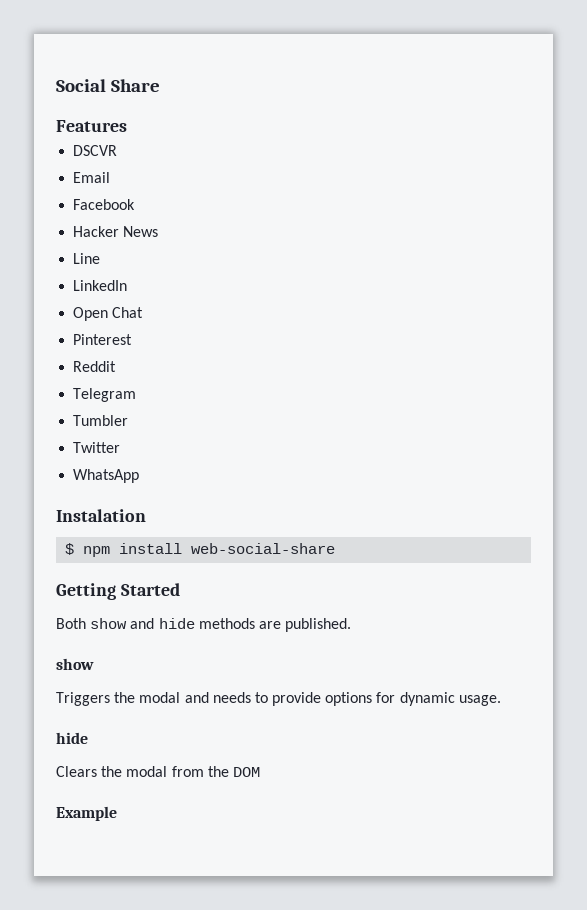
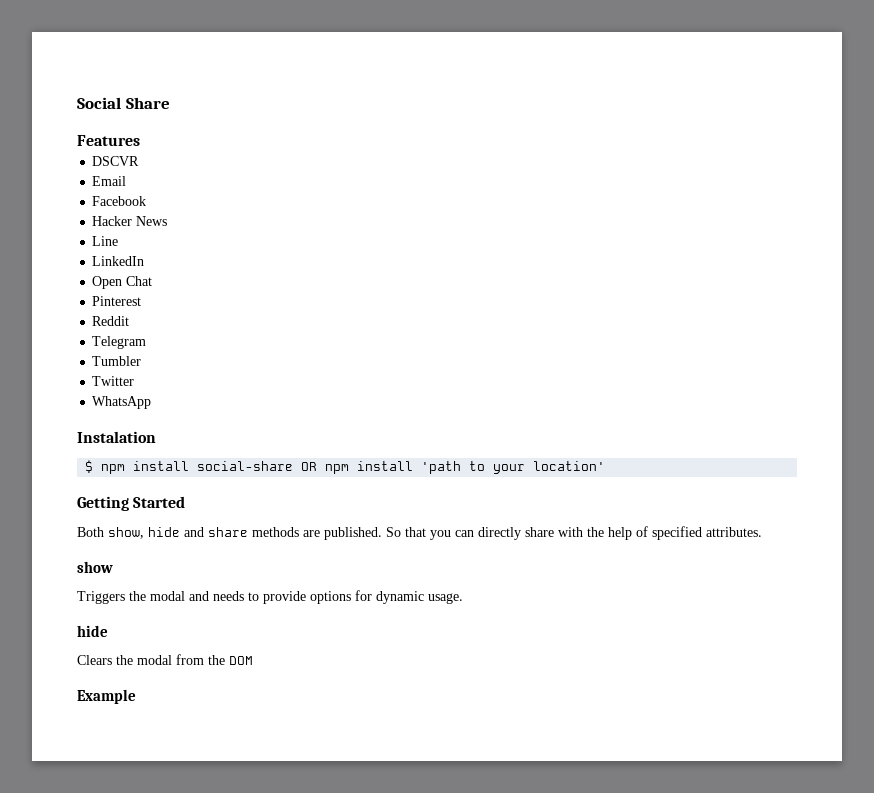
[191,543,336,554] web-social-share -> [197,461,606,474] social-share OR npm install 'path to your location'
[90,618,195,629] show and hide -> [108,527,248,539] show, hide and share
(352, 625) none -> [386,526,762,540] So that you can directly share with the help of specified attributes.

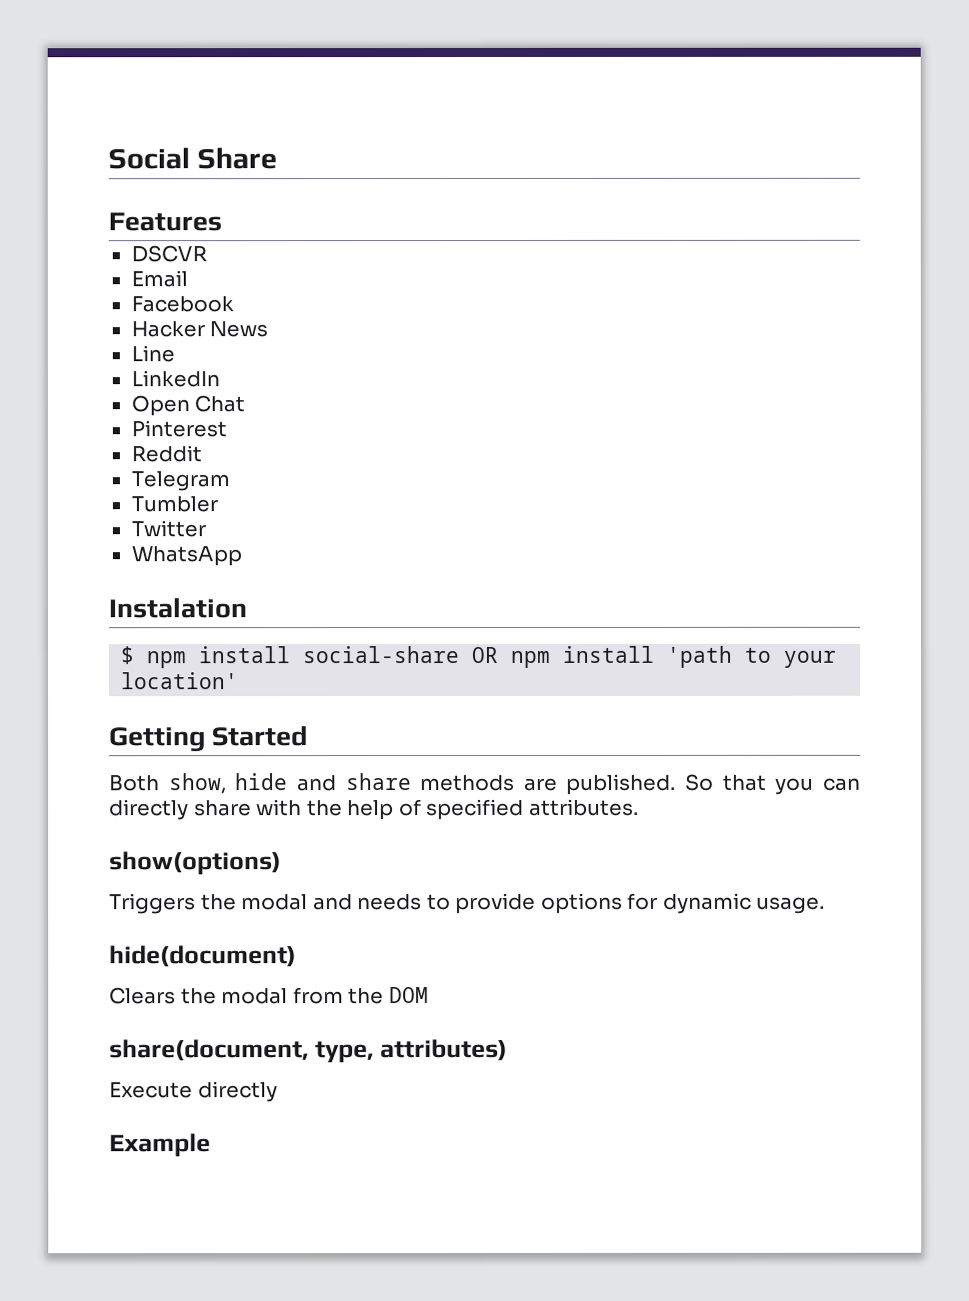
[77,561,113,573] show -> [109,851,282,876] show(options)
[77,625,108,637] hide -> [109,945,297,968] hide(document)
(253, 660) none -> [109,1038,508,1064] [109,1081,278,1103] // share(document, type, attributes) // Execute directly

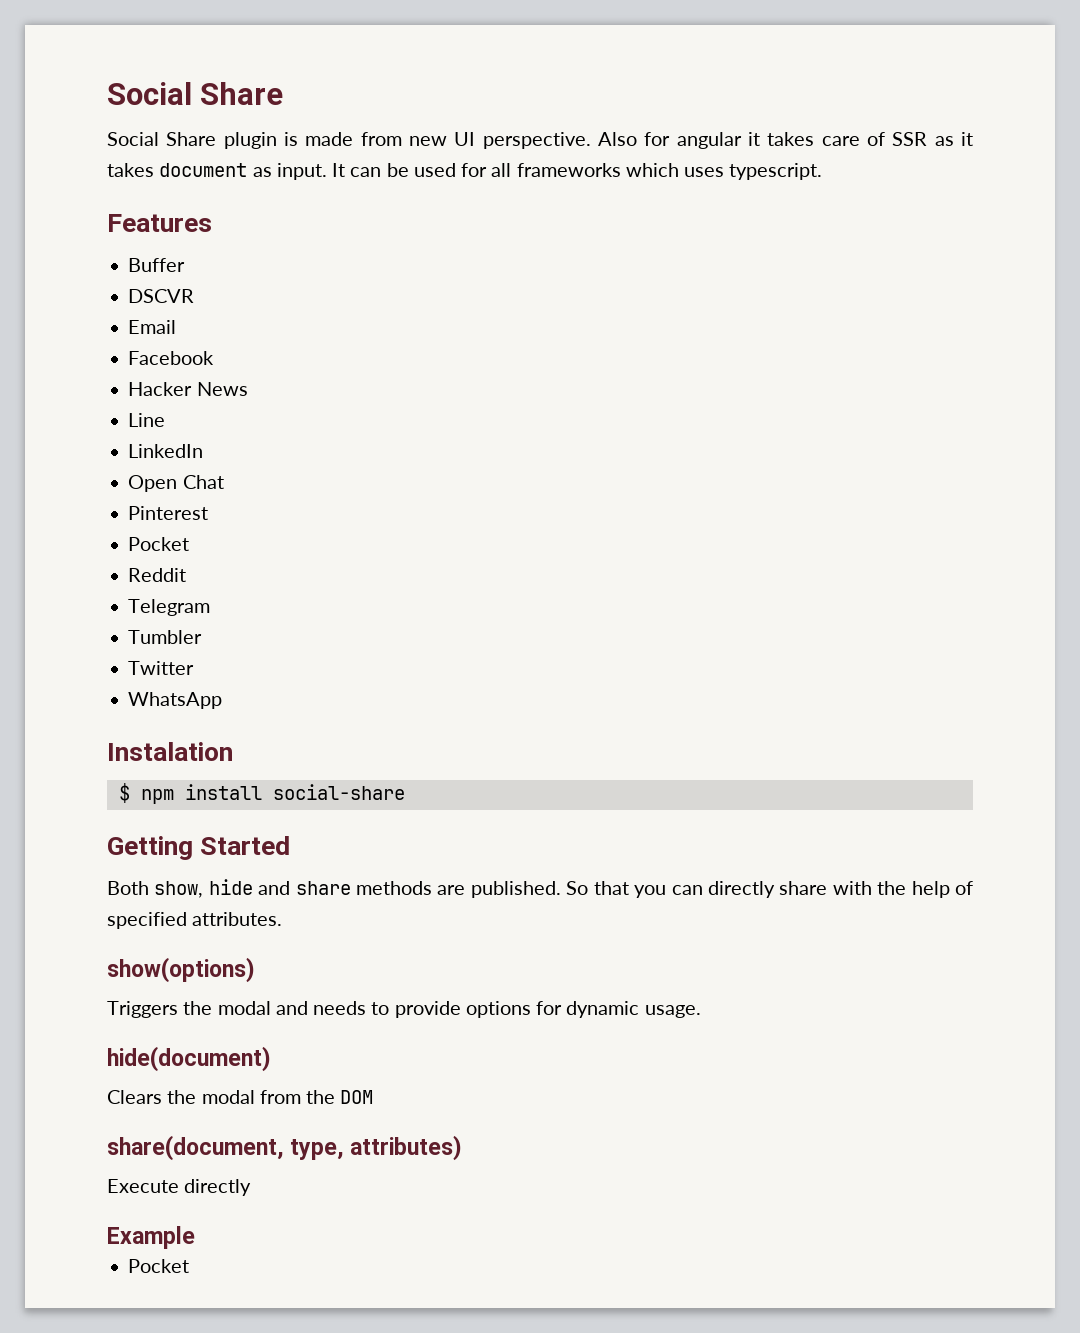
[108,147,277,170] Social Share -> [107,82,284,105] [107,132,974,149] [107,163,823,180] Social Share // Social Share plugin is made from new UI perspective. Also for angular it takes care of SSR as it takes document as input. It can be used for all frameworks which uses typescript.
(222, 222) none -> [128,258,186,272] // Buffer
(227, 429) none -> [128,537,190,551] // Pocket
[471,645,838,668] [121,672,240,690] OR npm install 'path to your location' -> (405, 792) none
(211, 1145) none -> [128,1259,190,1273] // Pocket

